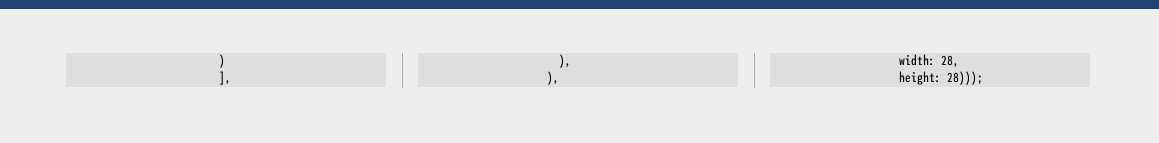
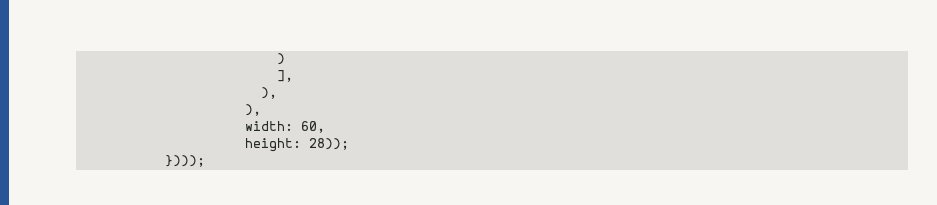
[940,55,959,68] 28, -> [300,121,325,133] 60,
[946,71,983,85] 28))); -> [308,138,349,150] [164,155,205,167] 28)); // })));

